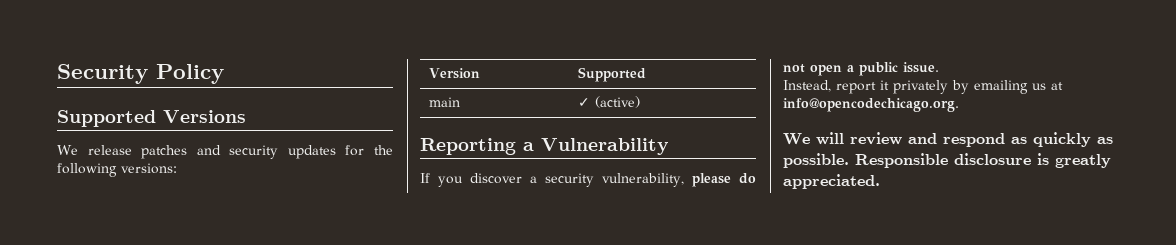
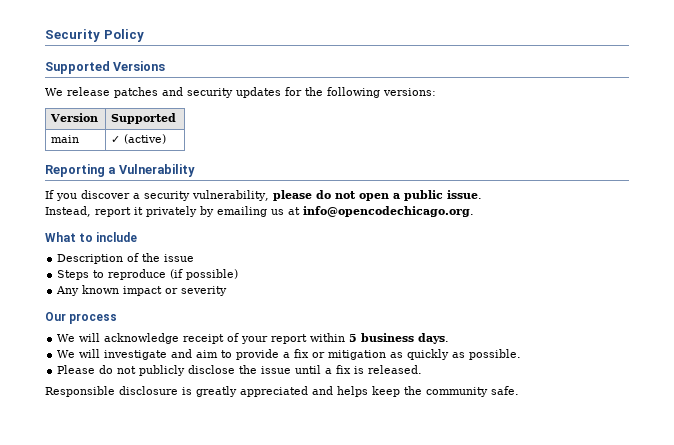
[783,132,1113,147] [783,153,1111,168] [783,174,880,189] We will review and respond as quickly as possible. Responsible disclosure is greatly appreciated. -> [45,232,138,242] [57,253,195,264] [57,269,239,280] [56,285,228,296] [45,312,118,324] [57,333,450,344] [57,349,522,360] [57,365,423,376] [45,386,519,397] What to include // Description of the issue // Steps to reproduce (if possible) // Any known impact or severity // Our process // We will acknowledge receipt of your report within 5 business days. // We will investigate and aim to provide a fix or mitigation as quickly as possible. // Please do not publicly disclose the issue until a fix is released. // Responsible disclosure is greatly appreciated and helps keep the community safe.

